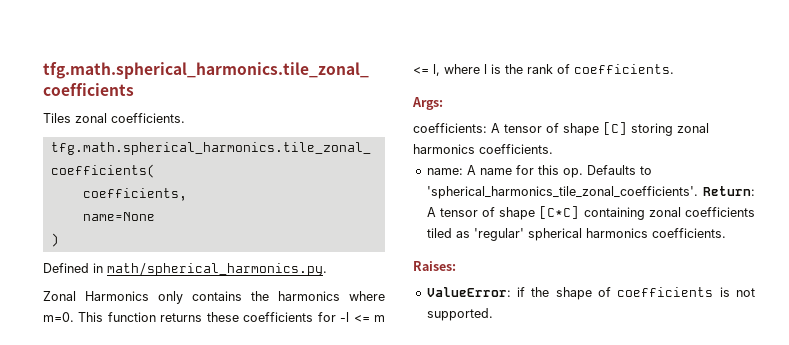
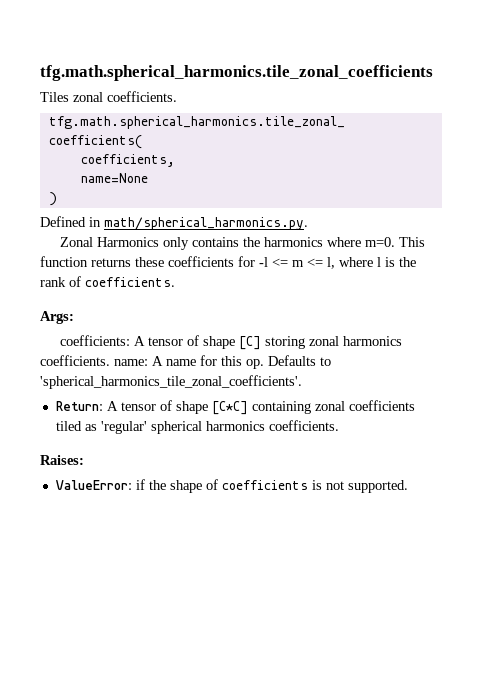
(553, 149) // -> (110, 360) none
(698, 192) none -> (302, 382) //

